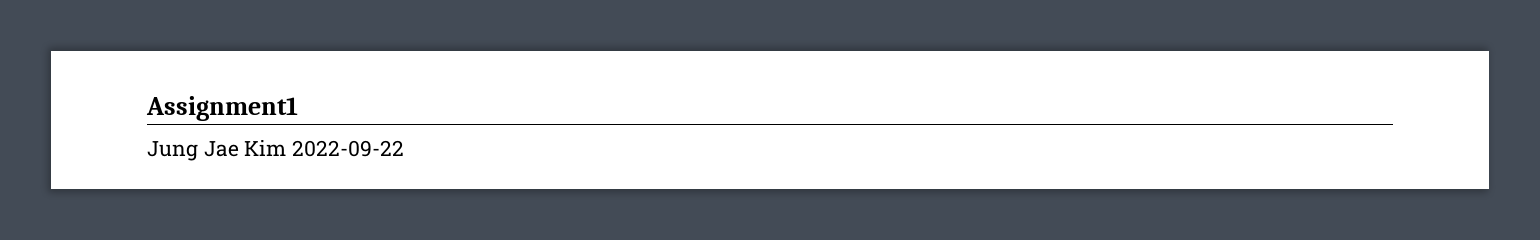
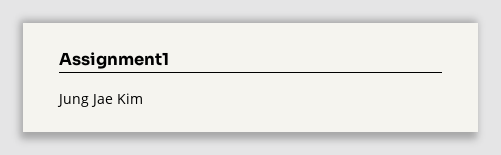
[292,140,405,157] 2022-09-22 -> (143, 98) none

